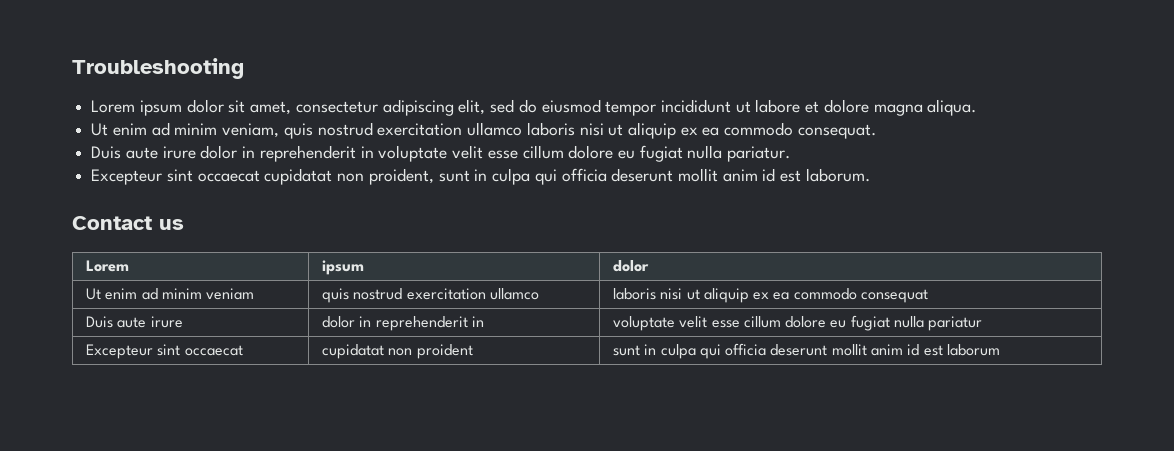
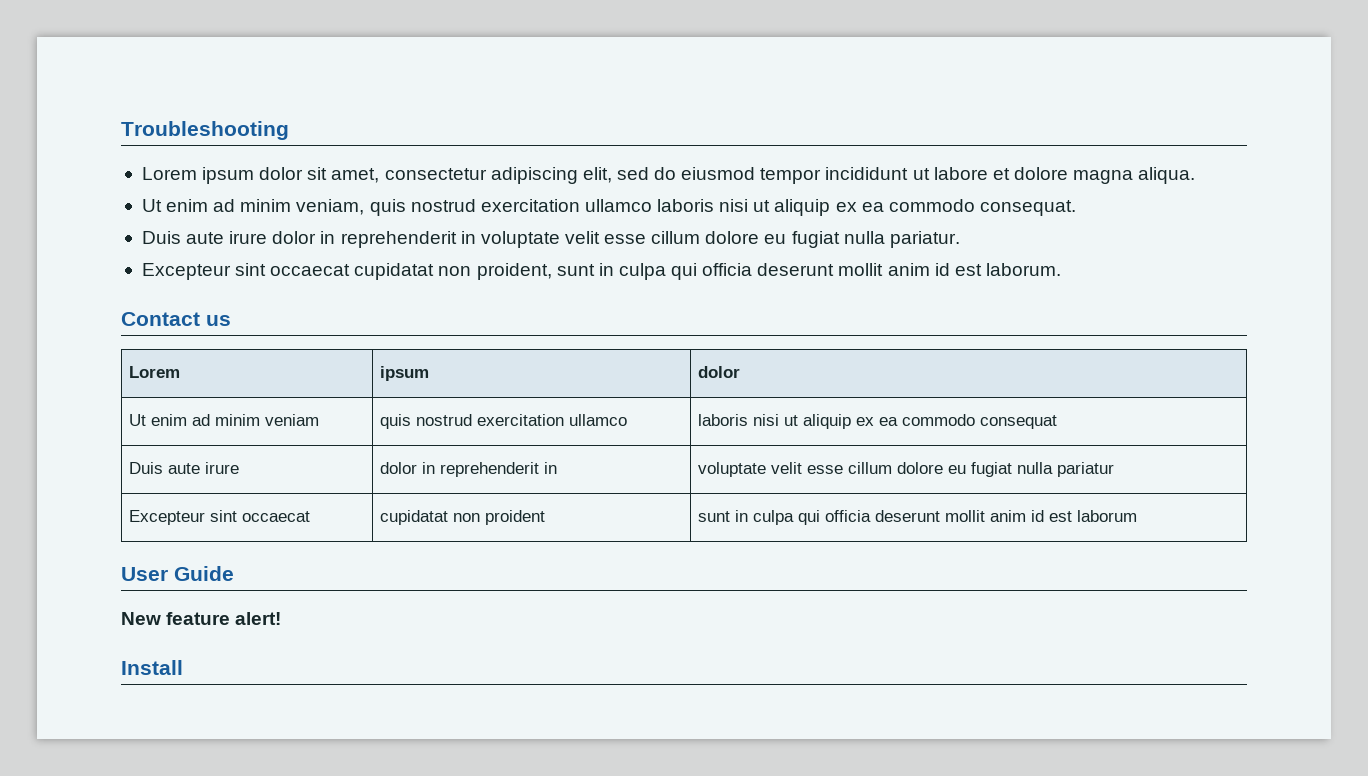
(1001, 350) none -> [121,566,234,581] [121,612,282,625] [121,660,183,675] // User Guide // New feature alert! // Install

